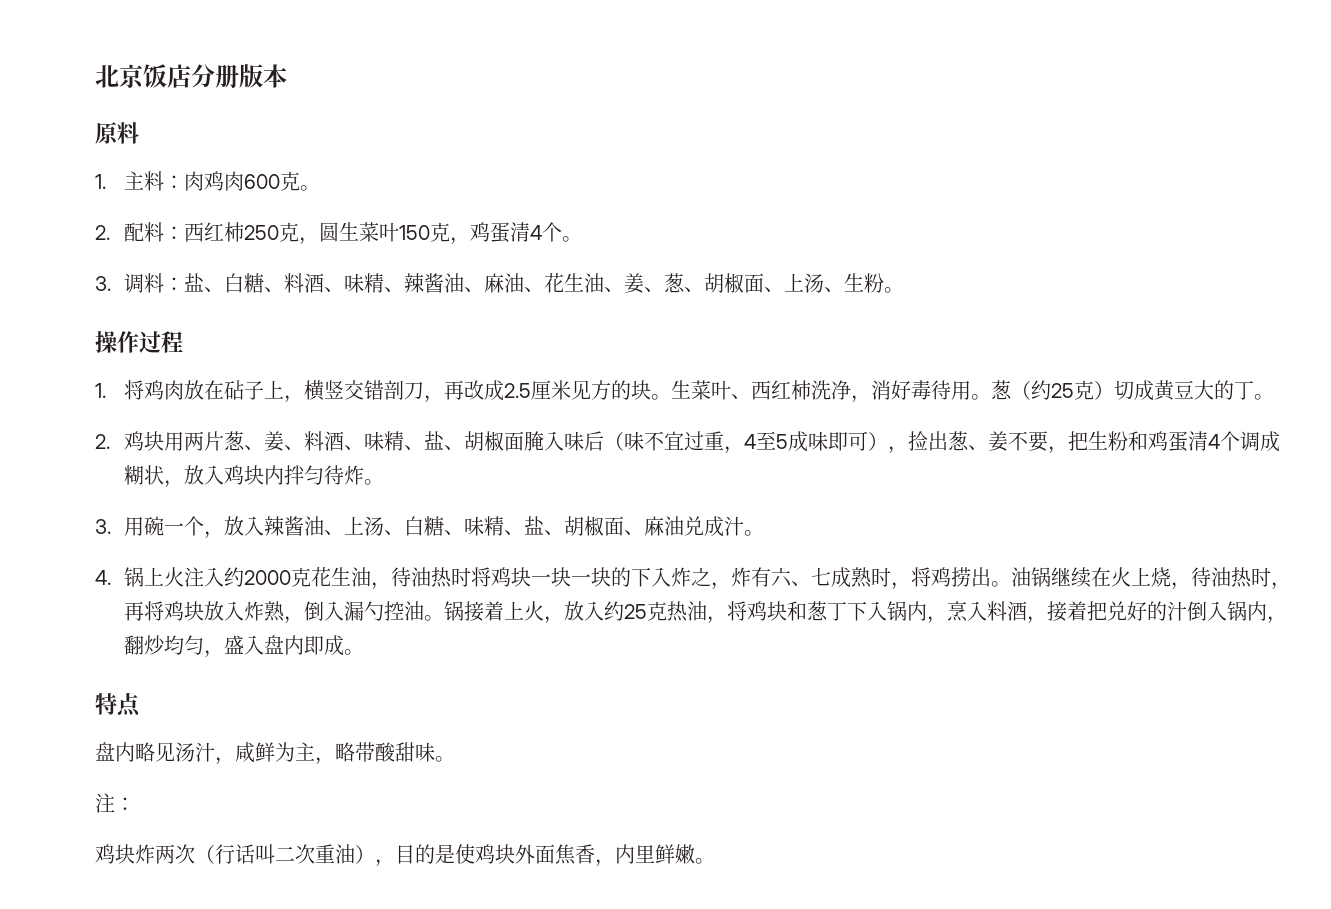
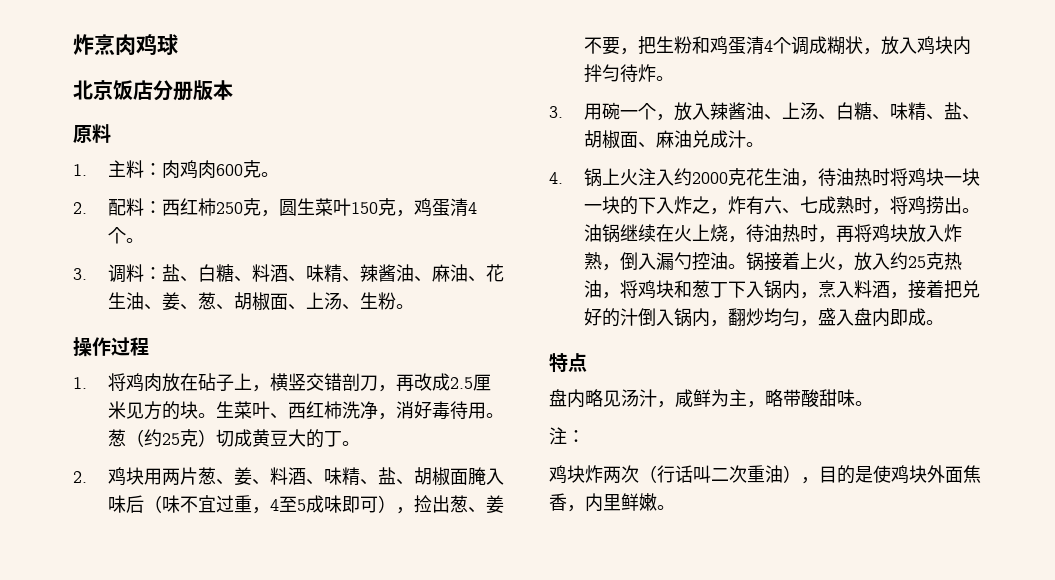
(95, 76) none -> [73,34,178,55] 炸烹肉鸡球 //

